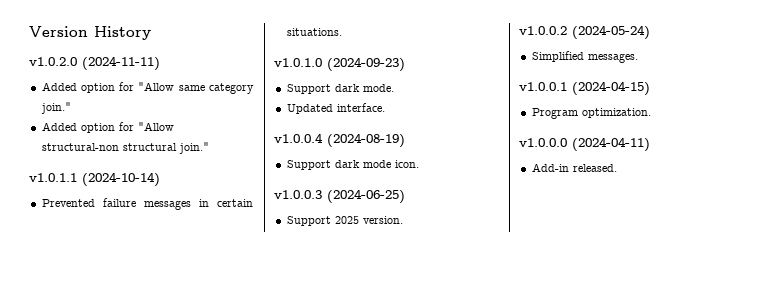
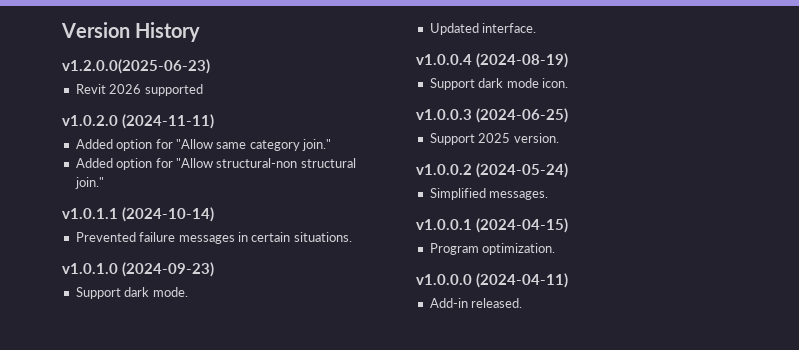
(151, 33) none -> [62,59,210,74] [75,84,203,96] // v1.2.0.0(2025-06-23) // Revit 2026 supported

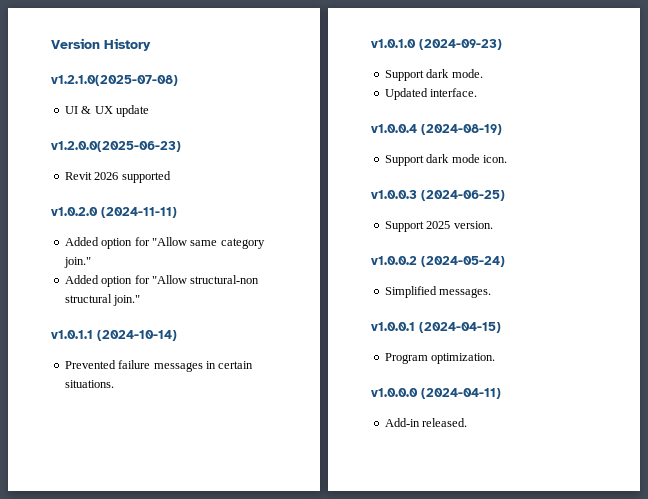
(201, 32) none -> [51,75,178,86] [64,105,149,117] // v1.2.1.0(2025-07-08) // UI & UX update

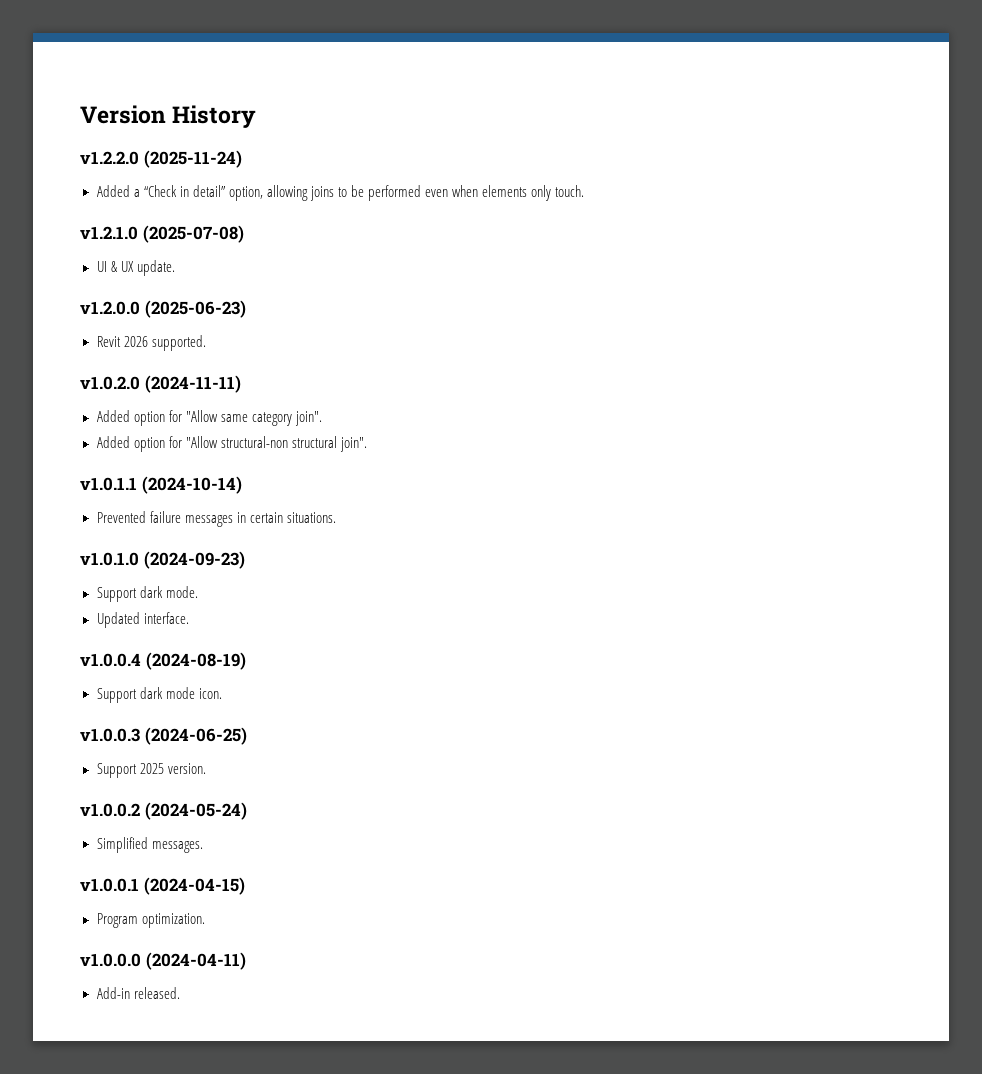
[51,75,178,86] v1.2.1.0(2025-07-08) -> [80,150,242,168] [96,185,585,201] [80,225,244,243] v1.2.2.0 (2025-11-24) // Added a “Check in detail” option, allowing joins to be performed even when elements only touch. // v1.2.1.0 (2025-07-08)
[115,105,149,117] [51,141,181,152] update // v1.2.0.0(2025-06-23) -> [136,260,175,276] [80,300,246,318] update. // v1.2.0.0 (2025-06-23)
[121,171,171,183] supported -> [151,335,206,351] supported.
[63,257,91,268] join." -> [294,411,322,426] join".
[113,295,141,306] join." -> [339,437,367,452] join".

